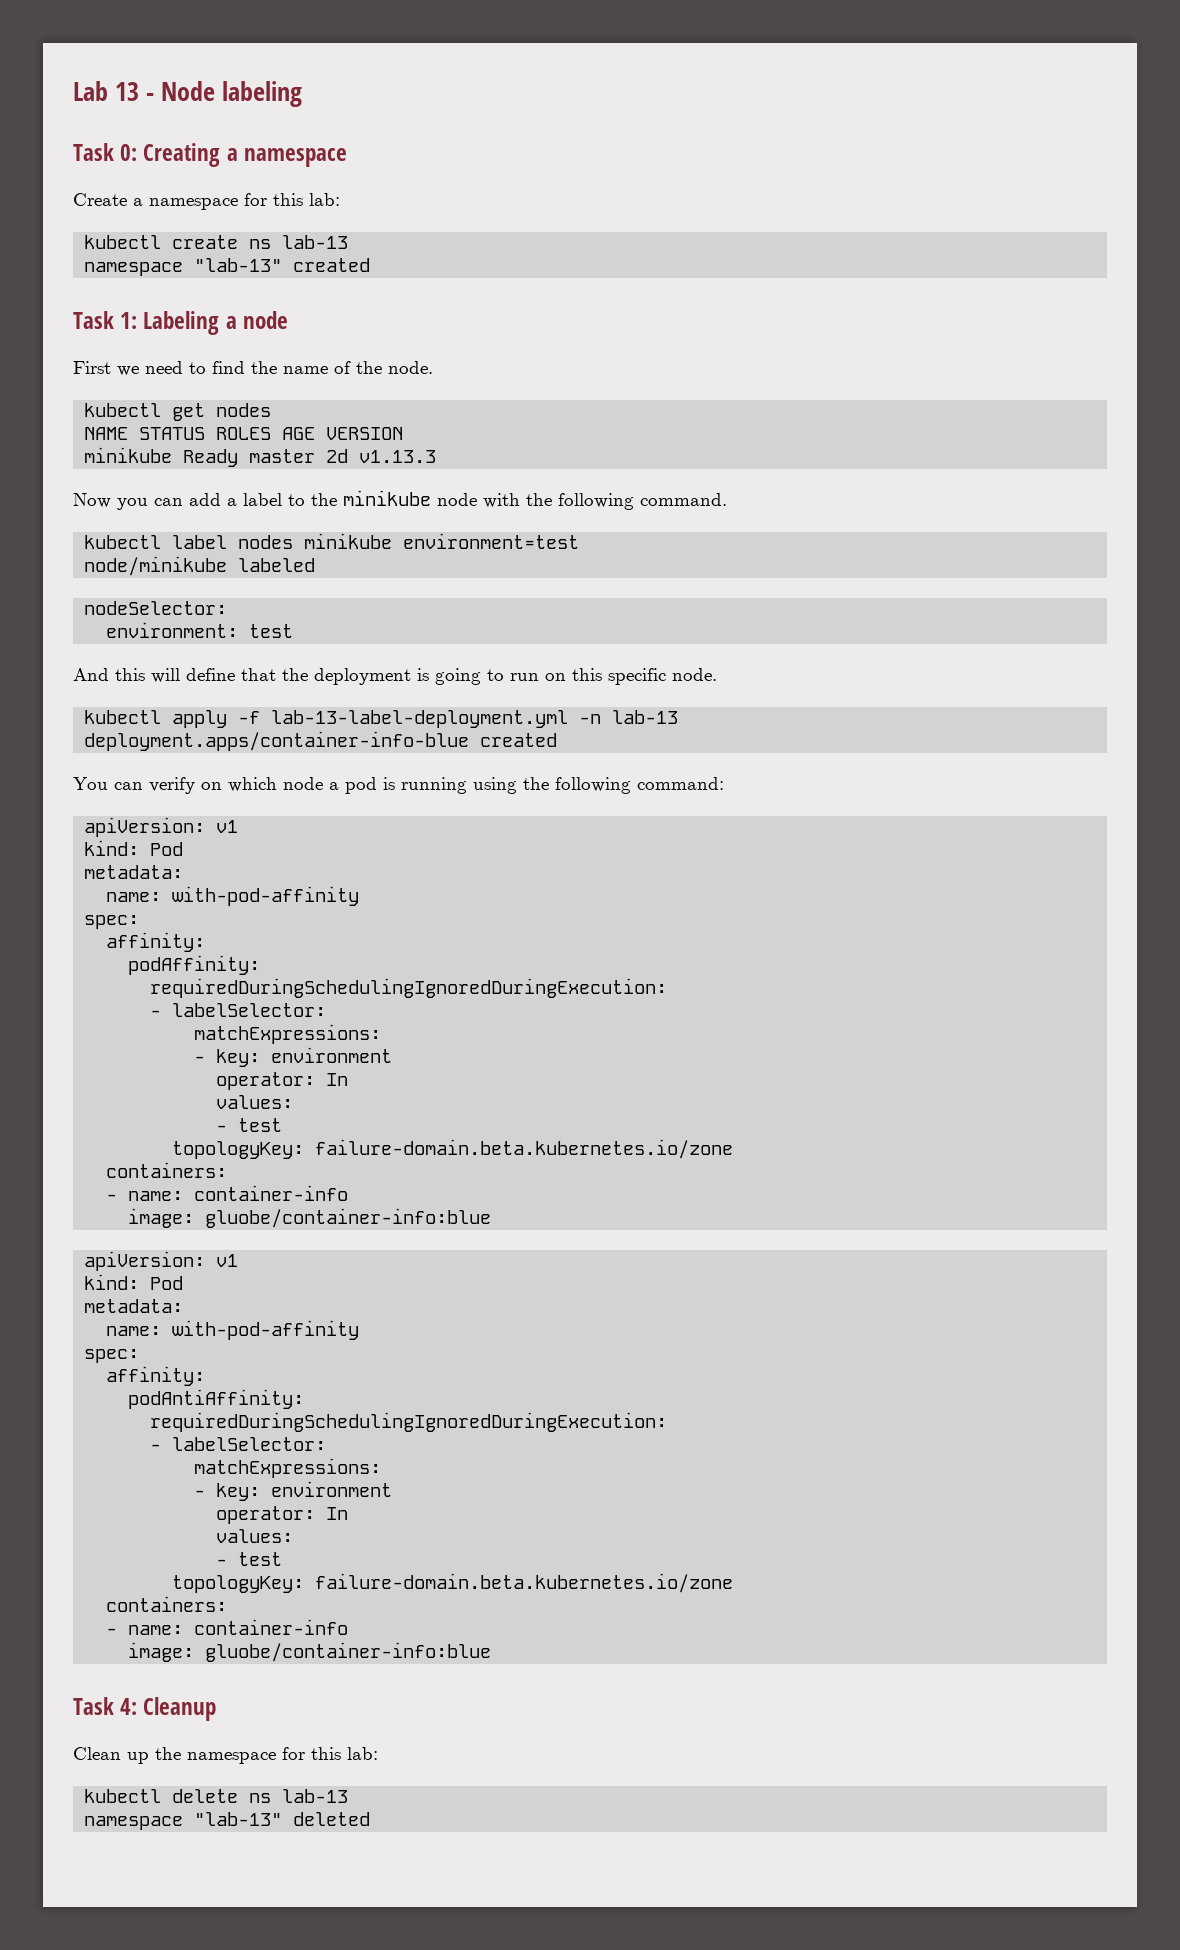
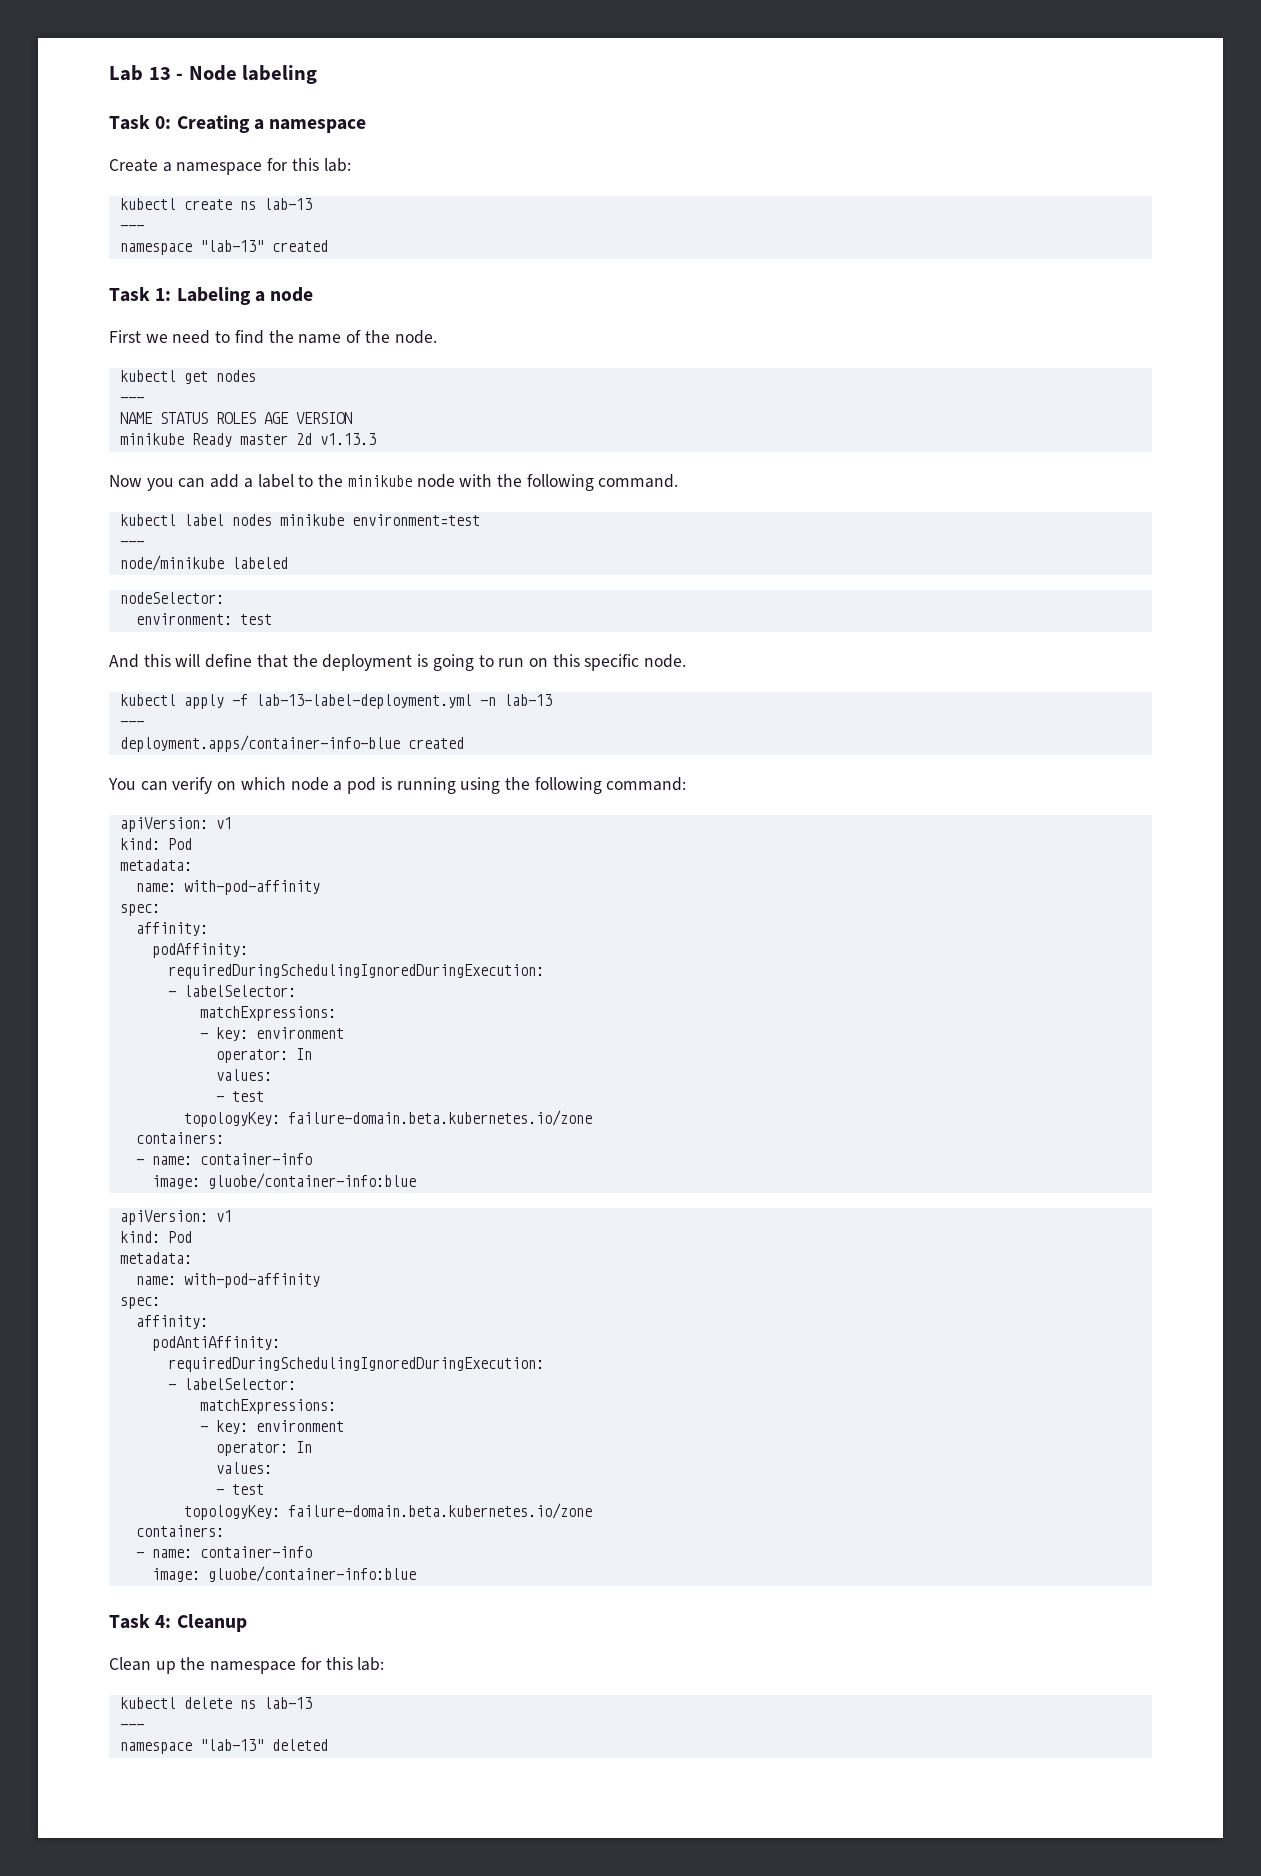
(349, 242) none -> [119,225,144,231] // ---
(272, 410) none -> [119,397,144,403] // ---
(580, 541) none -> [119,541,144,547] // ---
(679, 717) none -> [119,721,144,727] // ---
(349, 1796) none -> [119,1724,144,1730] // ---

